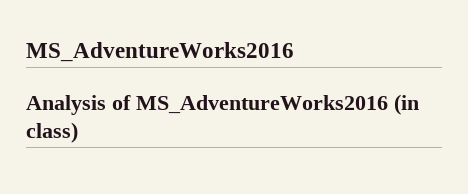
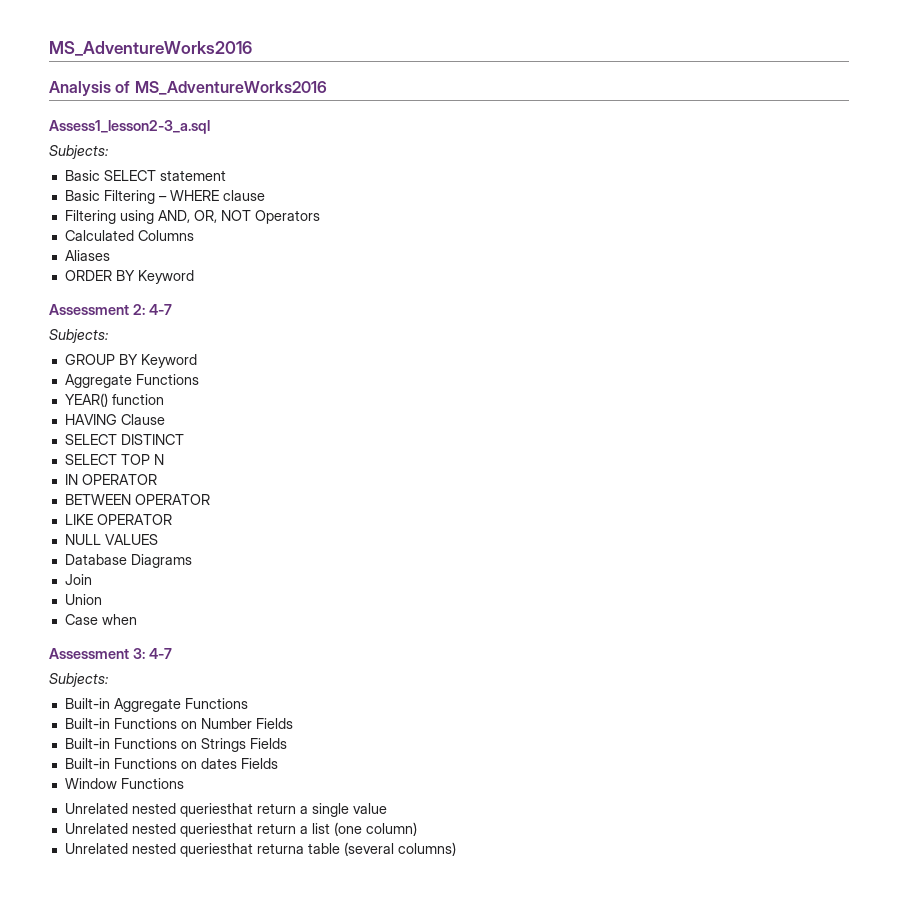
[394,94,419,115] [26,122,78,143] (in class) -> [49,120,210,134] [49,145,108,159] [64,170,226,181] [64,190,265,204] [64,210,320,224] [64,230,194,241] [64,250,110,261] [64,270,194,284] [49,304,172,315] [49,329,108,343] [64,354,197,368] [64,374,199,388] [64,393,164,407] [64,414,165,425] [64,434,184,445] [64,454,164,465] [64,474,157,485] [64,494,210,505] [64,514,172,525] [64,534,158,545] [64,554,192,568] [64,574,92,585] [64,594,102,605] [64,614,137,625] [49,648,172,659] [49,673,108,687] [64,698,248,712] [64,718,293,729] [64,738,287,752] [64,758,278,769] [64,778,184,789] [64,803,387,817] [64,822,417,837] [64,842,456,857] // Assess1_lesson2-3_a.sql // Subjects: // Basic SELECT statement // Basic Filtering – WHERE clause // Filtering using AND, OR, NOT Operators // Calculated Columns // Aliases // ORDER BY Keyword // Assessment 2: 4-7 // Subjects: // GROUP BY Keyword // Aggregate Functions // YEAR() function // HAVING Clause // SELECT DISTINCT // SELECT TOP N // IN OPERATOR // BETWEEN OPERATOR // LIKE OPERATOR // NULL VALUES // Database Diagrams // Join // Union // Case when // Assessment 3: 4-7 // Subjects: // Built-in Aggregate Functions // Built-in Functions on Number Fields // Built-in Functions on Strings Fields // Built-in Functions on dates Fields // Window Functions // Unrelated nested queriesthat return a single value // Unrelated nested queriesthat return a list (one column) // Unrelated nested queriesthat returna table (several columns)

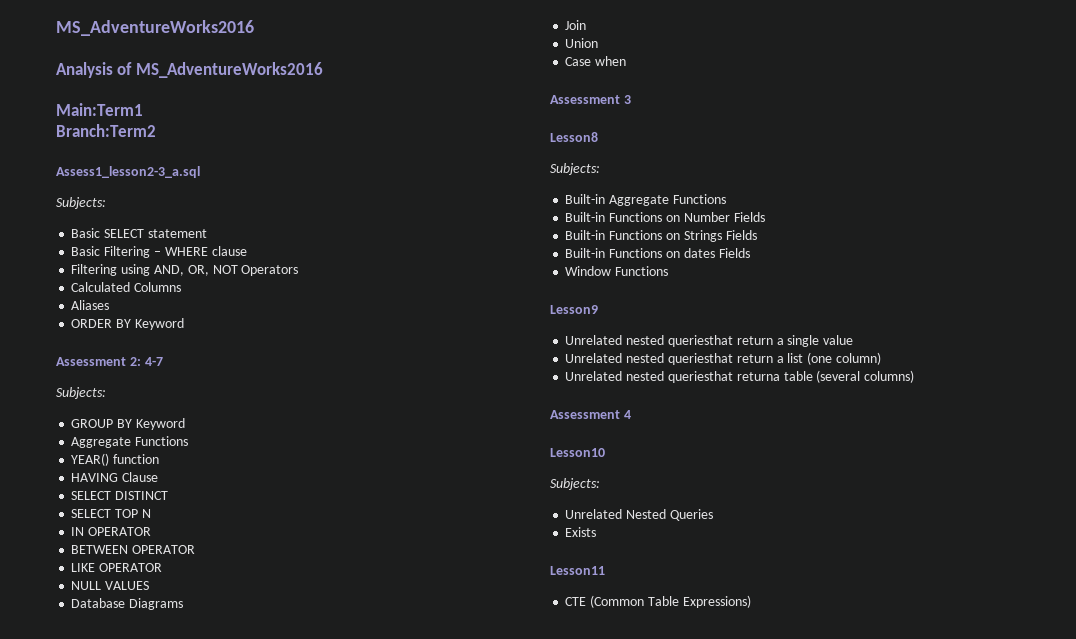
(327, 88) none -> [56,103,143,116] [56,124,156,137] // Main:Term1 // Branch:Term2
[132,648,172,659] 3: 4-7 -> [623,95,631,104] [550,132,598,142] 3 // Lesson8
(184, 783) none -> [550,305,598,314] // Lesson9
(456, 849) none -> [550,410,631,419] [550,448,605,457] [550,478,600,490] [565,509,713,521] [565,527,597,537] [550,566,605,575] [565,595,751,608] // Assessment 4 // Lesson10 // Subjects: // Unrelated Nested Queries // Exists // Lesson11 // CTE (Common Table Expressions)

